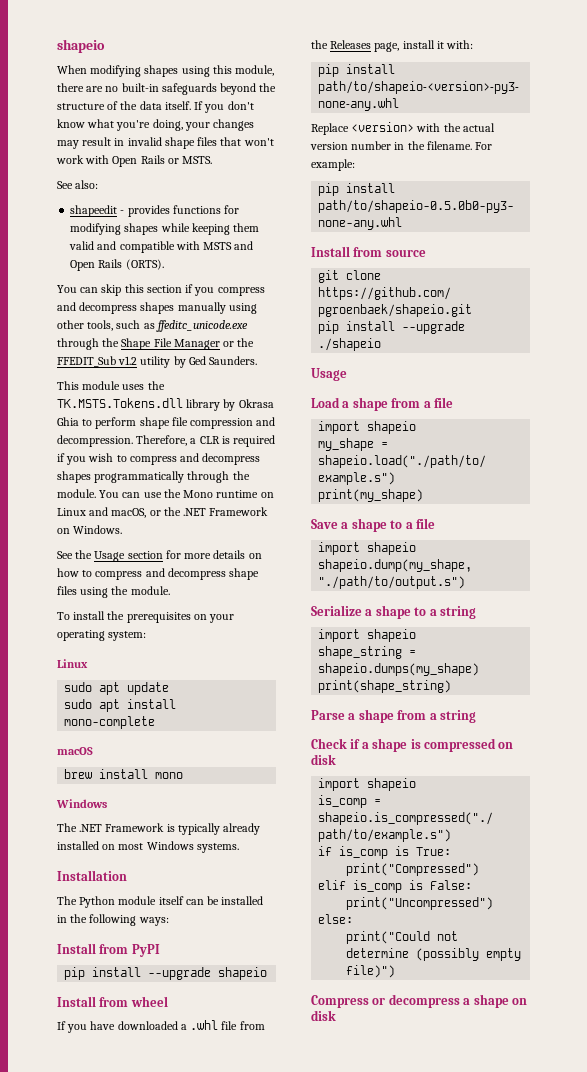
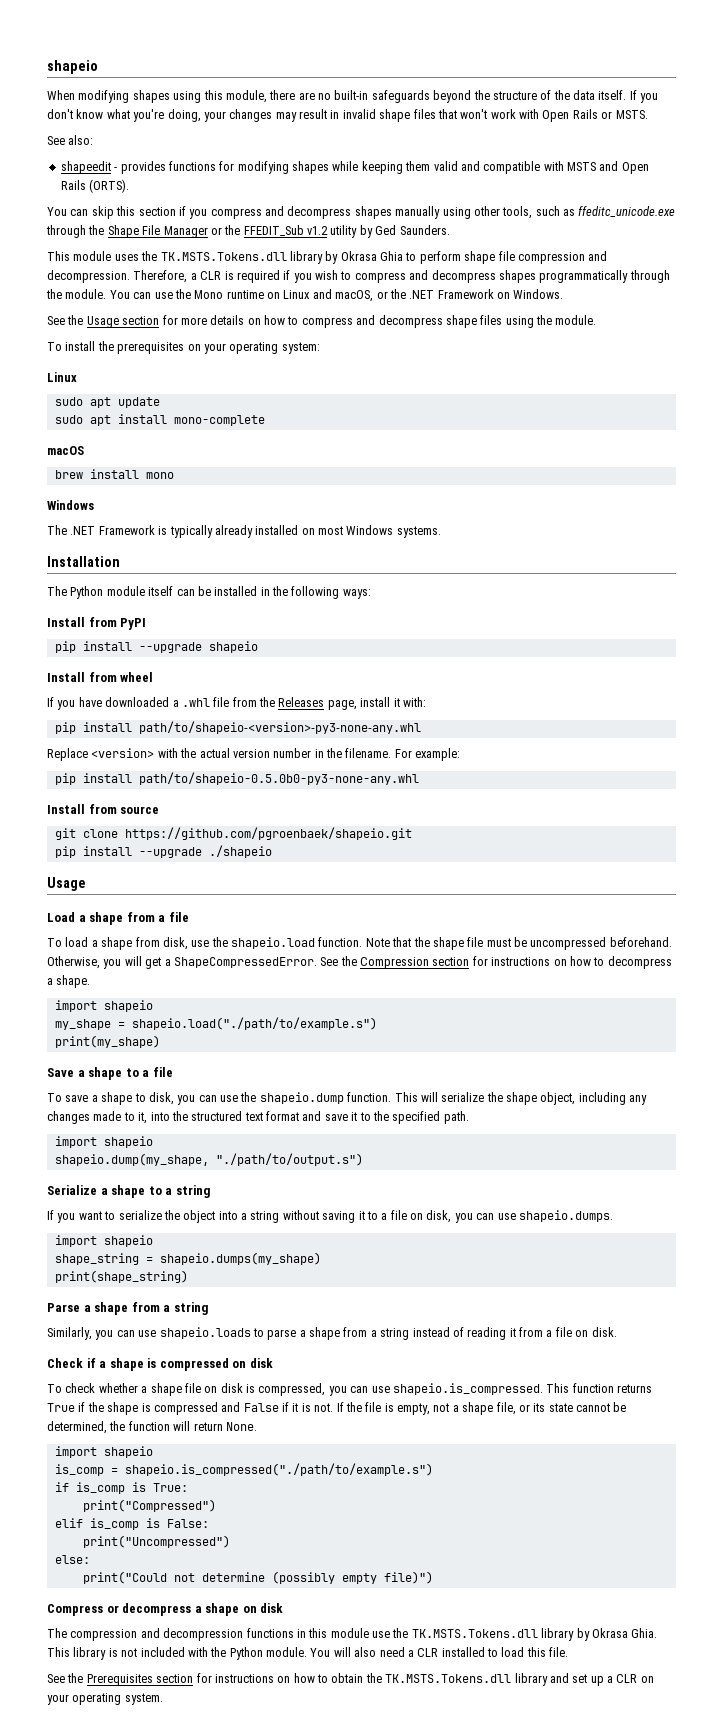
(453, 402) none -> [47,937,672,950] [47,956,672,969] [47,975,91,988] // To load a shape from disk, use the shapeio.load function. Note that the shape file must be uncompressed beforehand. Otherwise, you will get a ShapeCompressedError. See the Compression section for instructions on how to decompress a shape.
(435, 523) none -> [47,1092,648,1105] [47,1111,469,1124] // To save a shape to disk, you can use the shapeio.dump function. This will serialize the shape object, including any changes made to it, into the structured text format and save it to the specified path.
(476, 612) none -> [47,1210,613,1223] // If you want to serialize the object into a string without saving it to a file on disk, you can use shapeio.dumps.
(476, 716) none -> [47,1327,617,1340] // Similarly, you can use shapeio.loads to parse a shape from a string instead of reading it from a file on disk.
(336, 759) none -> [47,1383,652,1396] [47,1402,627,1415] [47,1421,257,1434] // To check whether a shape file on disk is compressed, you can use shapeio.is_compressed. This function returns True if the shape is compressed and False if it is not. If the file is empty, not a shape file, or its state cannot be determined, the function will return None.
(336, 1015) none -> [47,1628,658,1641] [47,1647,569,1660] [47,1673,654,1686] [47,1693,163,1705] // The compression and decompression functions in this module use the TK.MSTS.Tokens.dll library by Okrasa Ghia. This library is not included with the Python module. You will also need a CLR installed to load this file. // See the Prerequisites section for instructions on how to obtain the TK.MSTS.Tokens.dll library and set up a CLR on your operating system.

